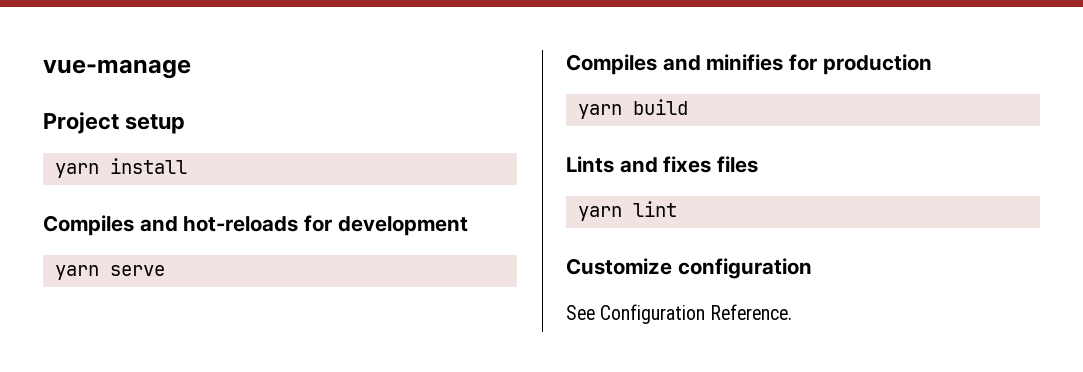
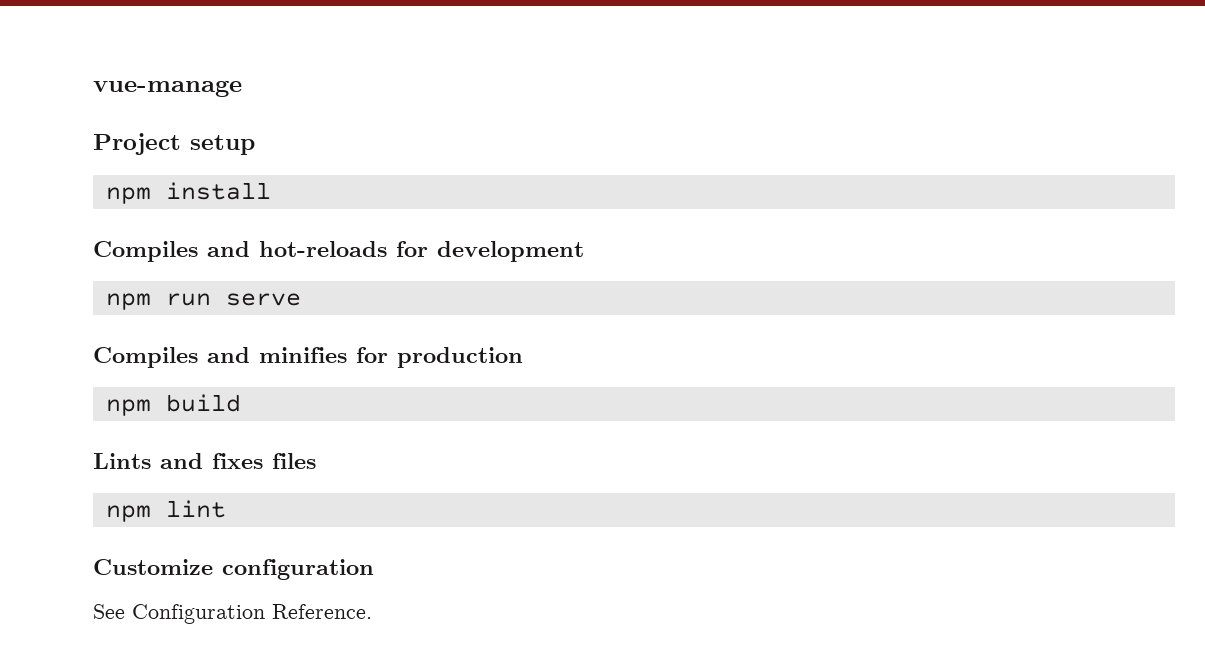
[54,163,99,178] yarn -> [105,187,151,204] npm
[54,265,99,280] yarn -> [105,293,211,310] npm run
[577,104,622,119] yarn -> [105,399,151,416] npm
[577,206,622,221] yarn -> [105,505,151,522] npm

